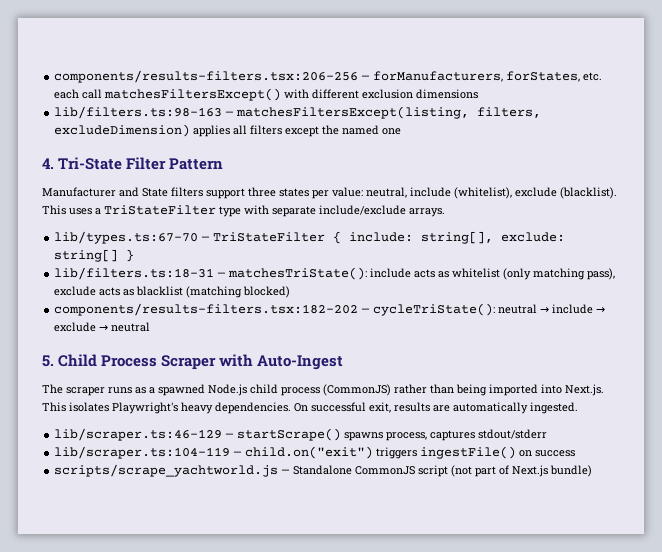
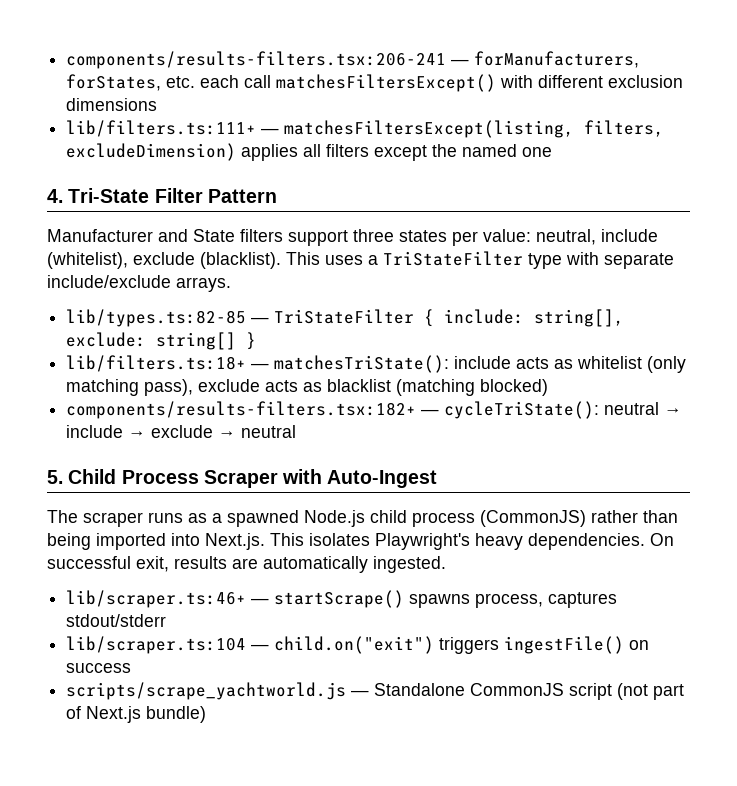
[54,70,359,83] components/results-filters.tsx:206-256 -> [66,51,447,69] components/results-filters.tsx:206-241
[54,106,223,119] lib/filters.ts:98-163 -> [66,120,257,137] lib/filters.ts:111+
[54,231,199,244] lib/types.ts:67-70 -> [66,309,247,327] lib/types.ts:82-85
[54,267,215,280] lib/filters.ts:18-31 -> [66,355,247,372] lib/filters.ts:18+
[54,303,359,316] components/results-filters.tsx:182-202 -> [66,401,417,419] components/results-filters.tsx:182+
[54,428,223,441] lib/scraper.ts:46-129 -> [66,590,247,608] lib/scraper.ts:46+
[54,446,231,459] lib/scraper.ts:104-119 -> [66,636,247,654] lib/scraper.ts:104

